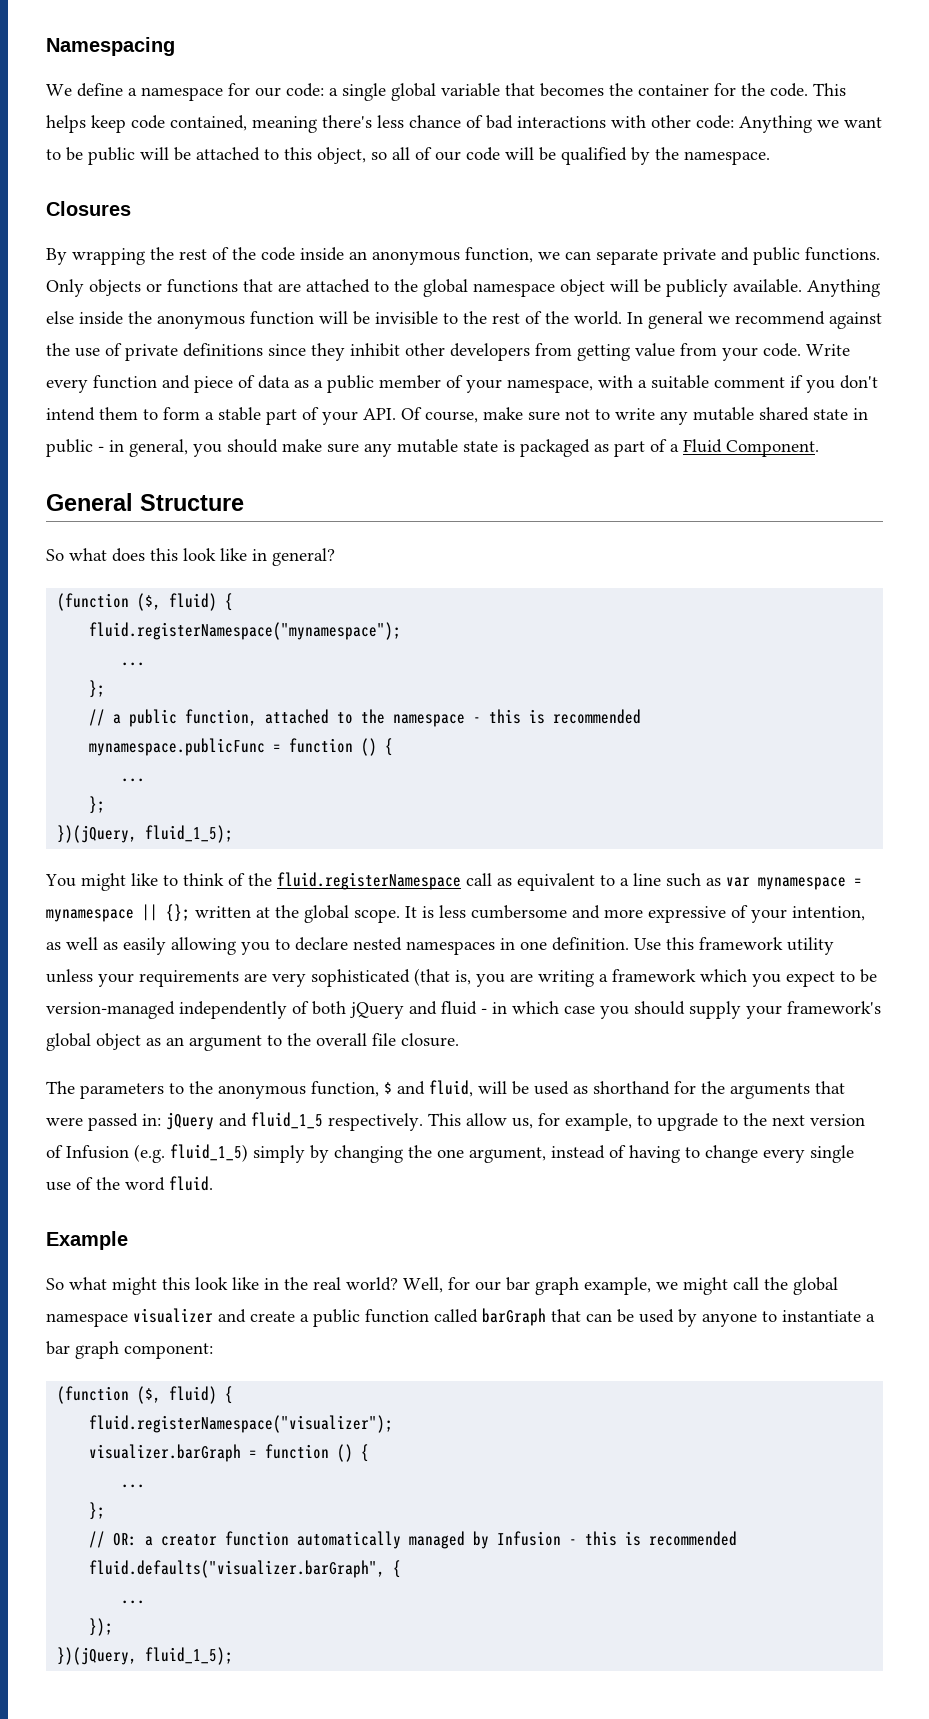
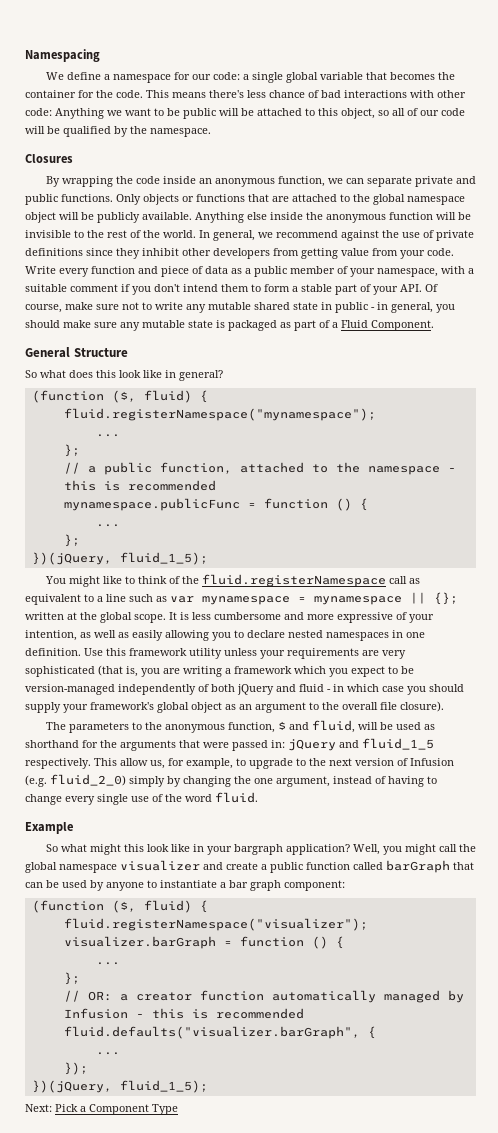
[46,115,317,133] helps keep code contained, meaning -> [172,92,206,98] means
[179,247,256,260] rest of the -> (133, 180) none
[648,311,703,329] general -> [213,230,255,241] general,
[401,1033,459,1047] closure. -> [400,701,444,712] closure).
[170,1144,248,1162] fluid_1_5) -> [50,774,126,786] fluid_2_0)
[284,1277,678,1295] the real world? Well, for our bar graph example, we -> [206,844,402,855] your bargraph application? Well, you
(234, 1656) none -> [25,1104,178,1115] // Next: Pick a Component Type

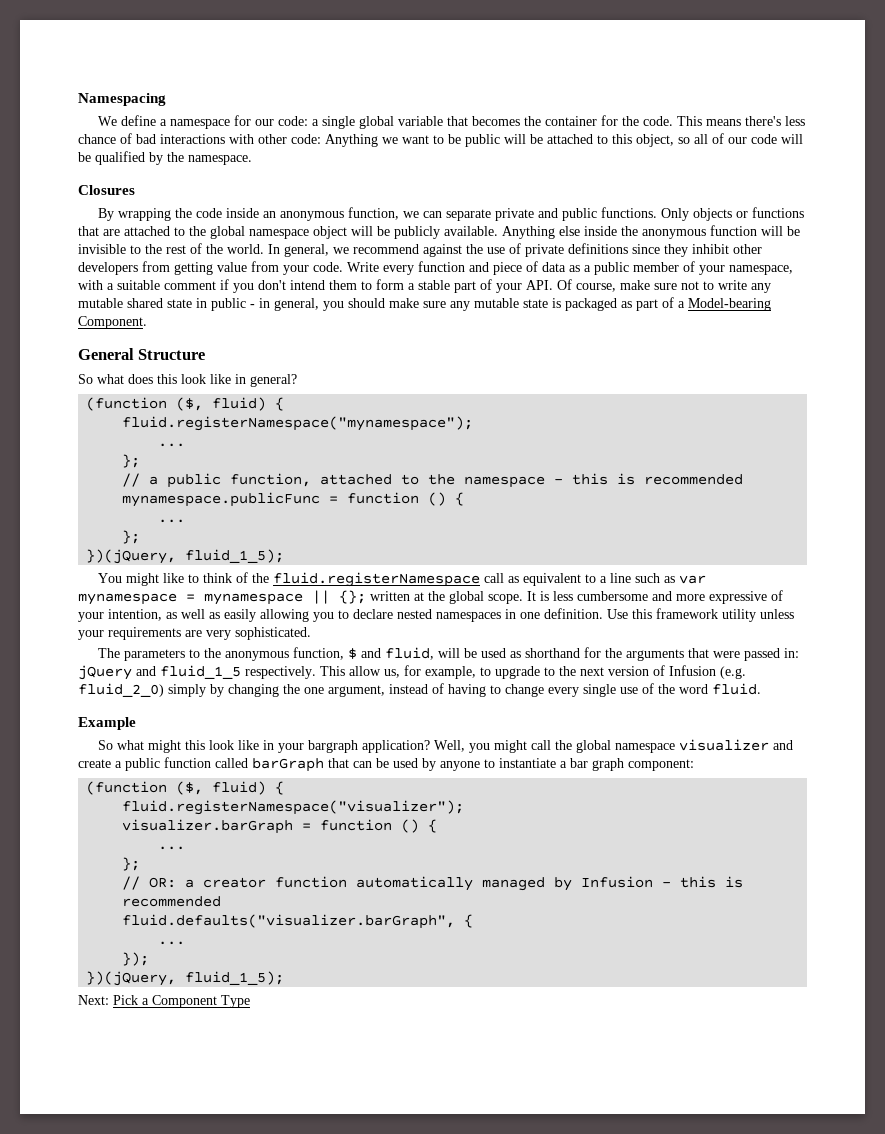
[341,320,368,328] Fluid -> [688,298,771,311] Model-bearing
[25,665,414,677] [25,684,464,695] [25,701,444,713] sophisticated (that is, you are writing a framework which you expect to be version-managed independently of both jQuery and fluid - in which case you should supply your framework's global object as an argument to the overall file closure). -> [235,627,311,640] sophisticated.

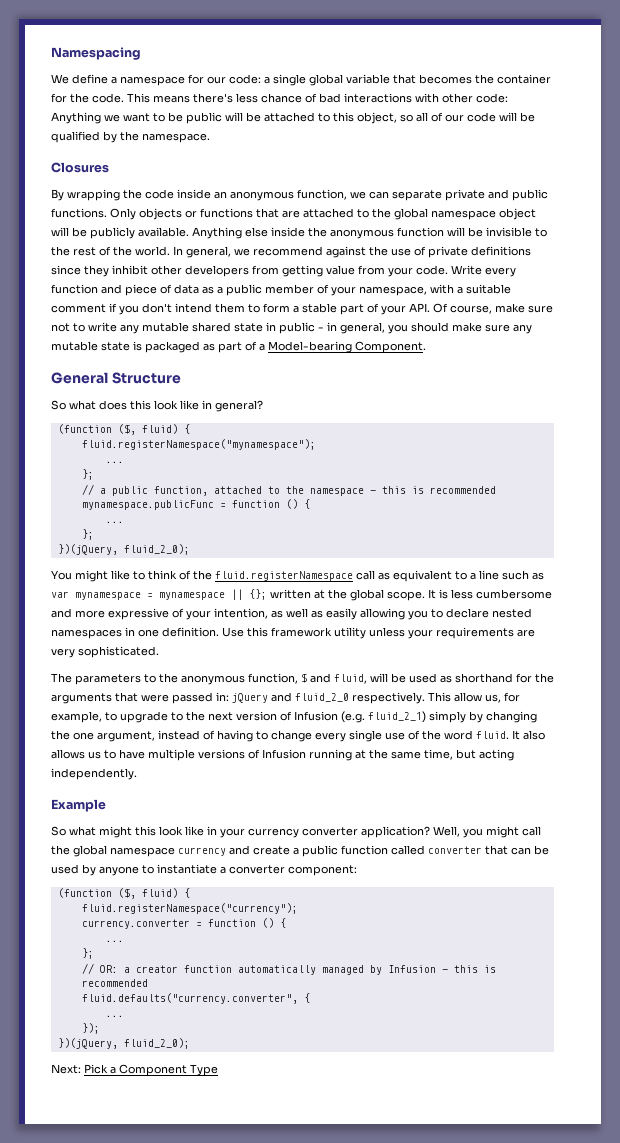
[185,549,285,563] fluid_1_5); -> [123,544,190,555] fluid_2_0);
[160,665,241,679] fluid_1_5 -> [295,693,349,702] fluid_2_0
[78,683,164,697] fluid_2_0) -> [368,711,426,723] fluid_2_1)
(761, 689) none -> [512,730,545,740] [51,749,514,761] [51,768,137,780] It also allows us to have multiple versions of Infusion running at the same time, but acting independently.
[308,740,359,753] bargraph -> [248,827,358,838] currency converter
[679,739,770,751] visualizer -> [178,847,226,856] currency
[252,758,324,772] barGraph -> [428,846,482,854] converter
[570,758,624,771] bar graph -> [229,865,285,874] converter
[122,800,465,815] [122,819,294,834] fluid.registerNamespace("visualizer"); // visualizer.barGraph -> [81,903,298,914] [81,919,190,929] fluid.registerNamespace("currency"); // currency.converter
[122,914,456,929] fluid.defaults("visualizer.barGraph", -> [81,993,298,1004] fluid.defaults("currency.converter",
[185,971,285,985] fluid_1_5); -> [123,1038,190,1049] fluid_2_0);

